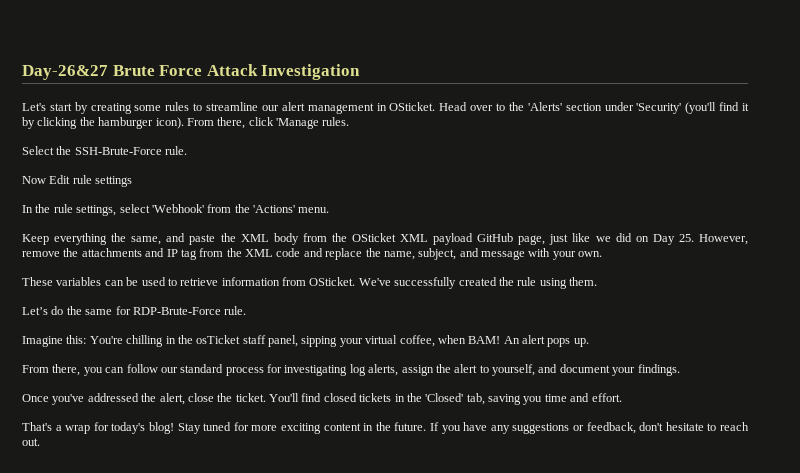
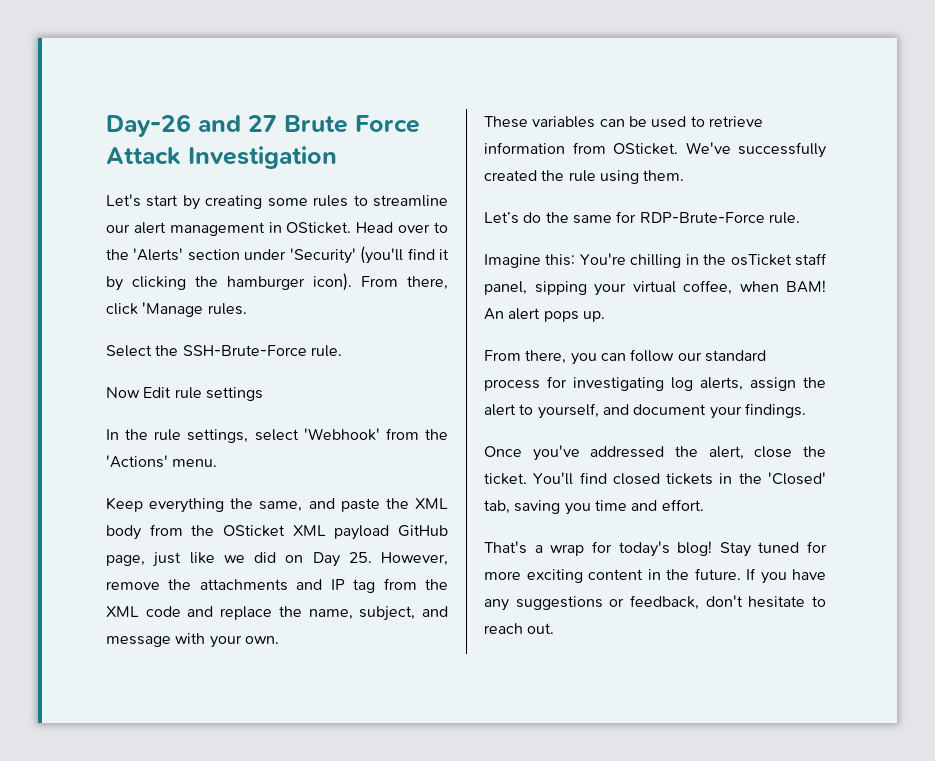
[22,65,108,80] Day-26&27 -> [106,114,277,137] Day-26 and 27

